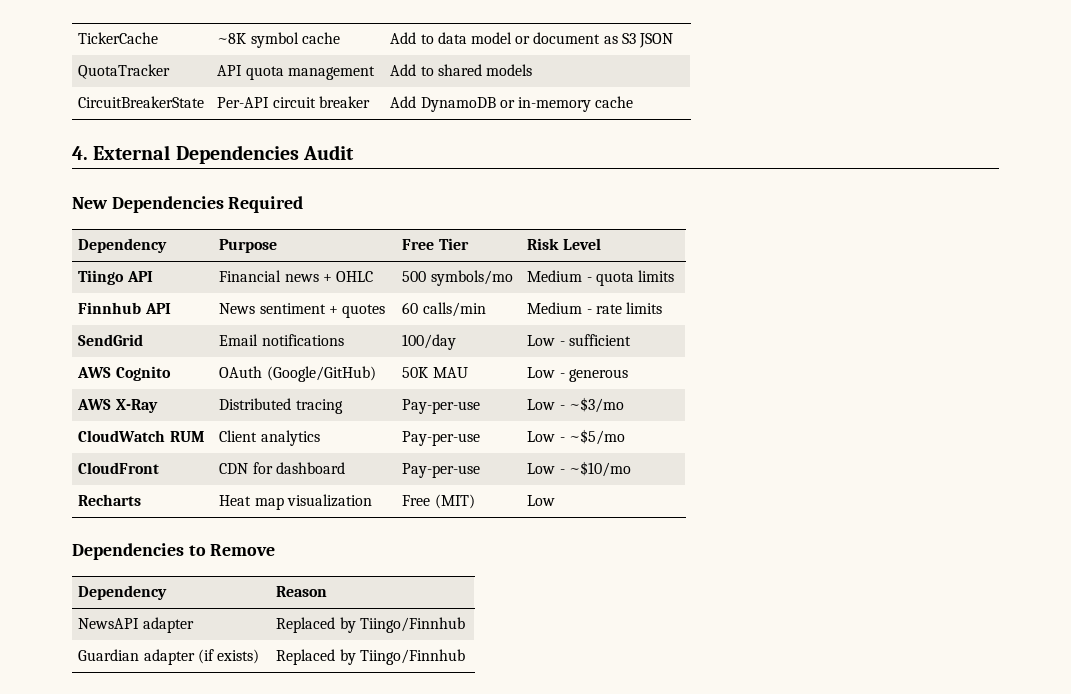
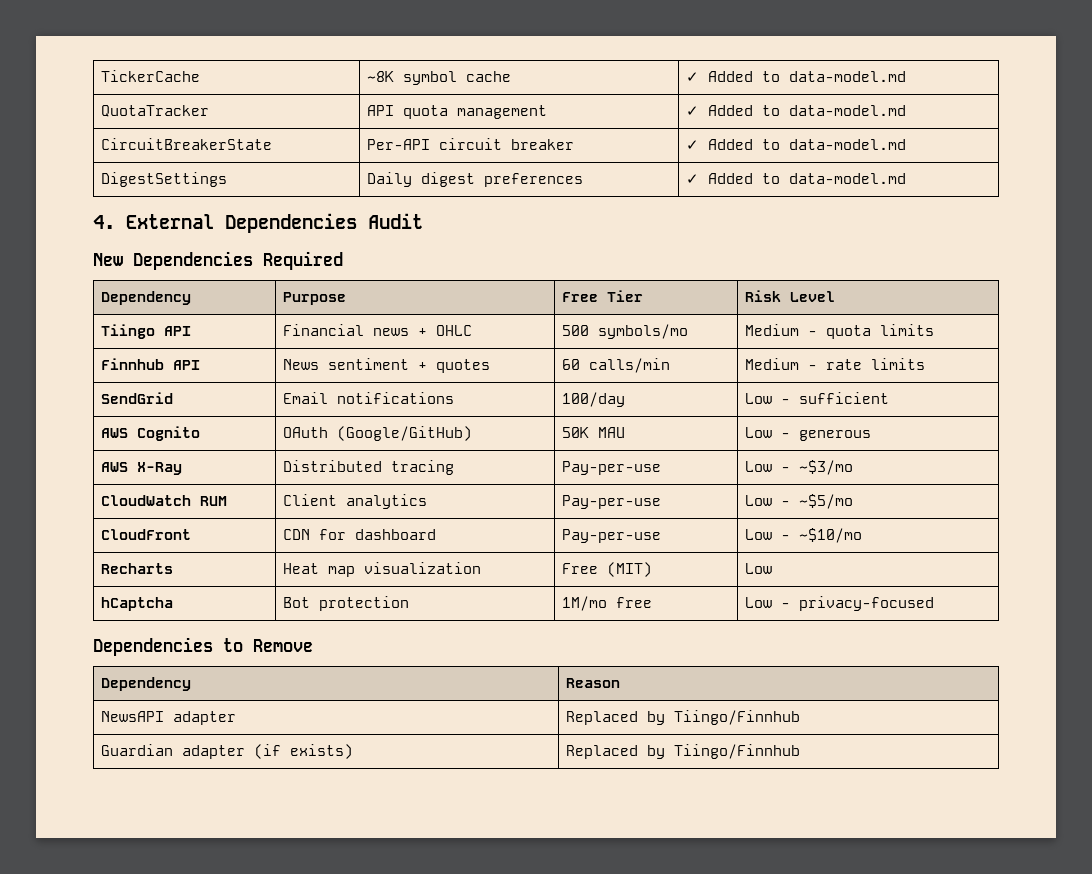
[390,32,673,48] Add to data model or document as S3 JSON -> [686,71,907,82] ✓ Added to data-model.md
[390,64,532,76] Add to shared models -> [686,105,907,116] ✓ Added to data-model.md
[390,96,634,112] Add DynamoDB or in-memory cache -> [686,139,907,150] [101,172,228,187] [367,172,584,187] [686,173,907,184] ✓ Added to data-model.md // DigestSettings | Daily digest preferences | ✓ Added to data-model.md
(556, 500) none -> [101,597,174,611] [283,596,410,611] [562,596,653,611] [745,596,935,611] // hCaptcha | Bot protection | 1M/mo free | Low - privacy-focused

